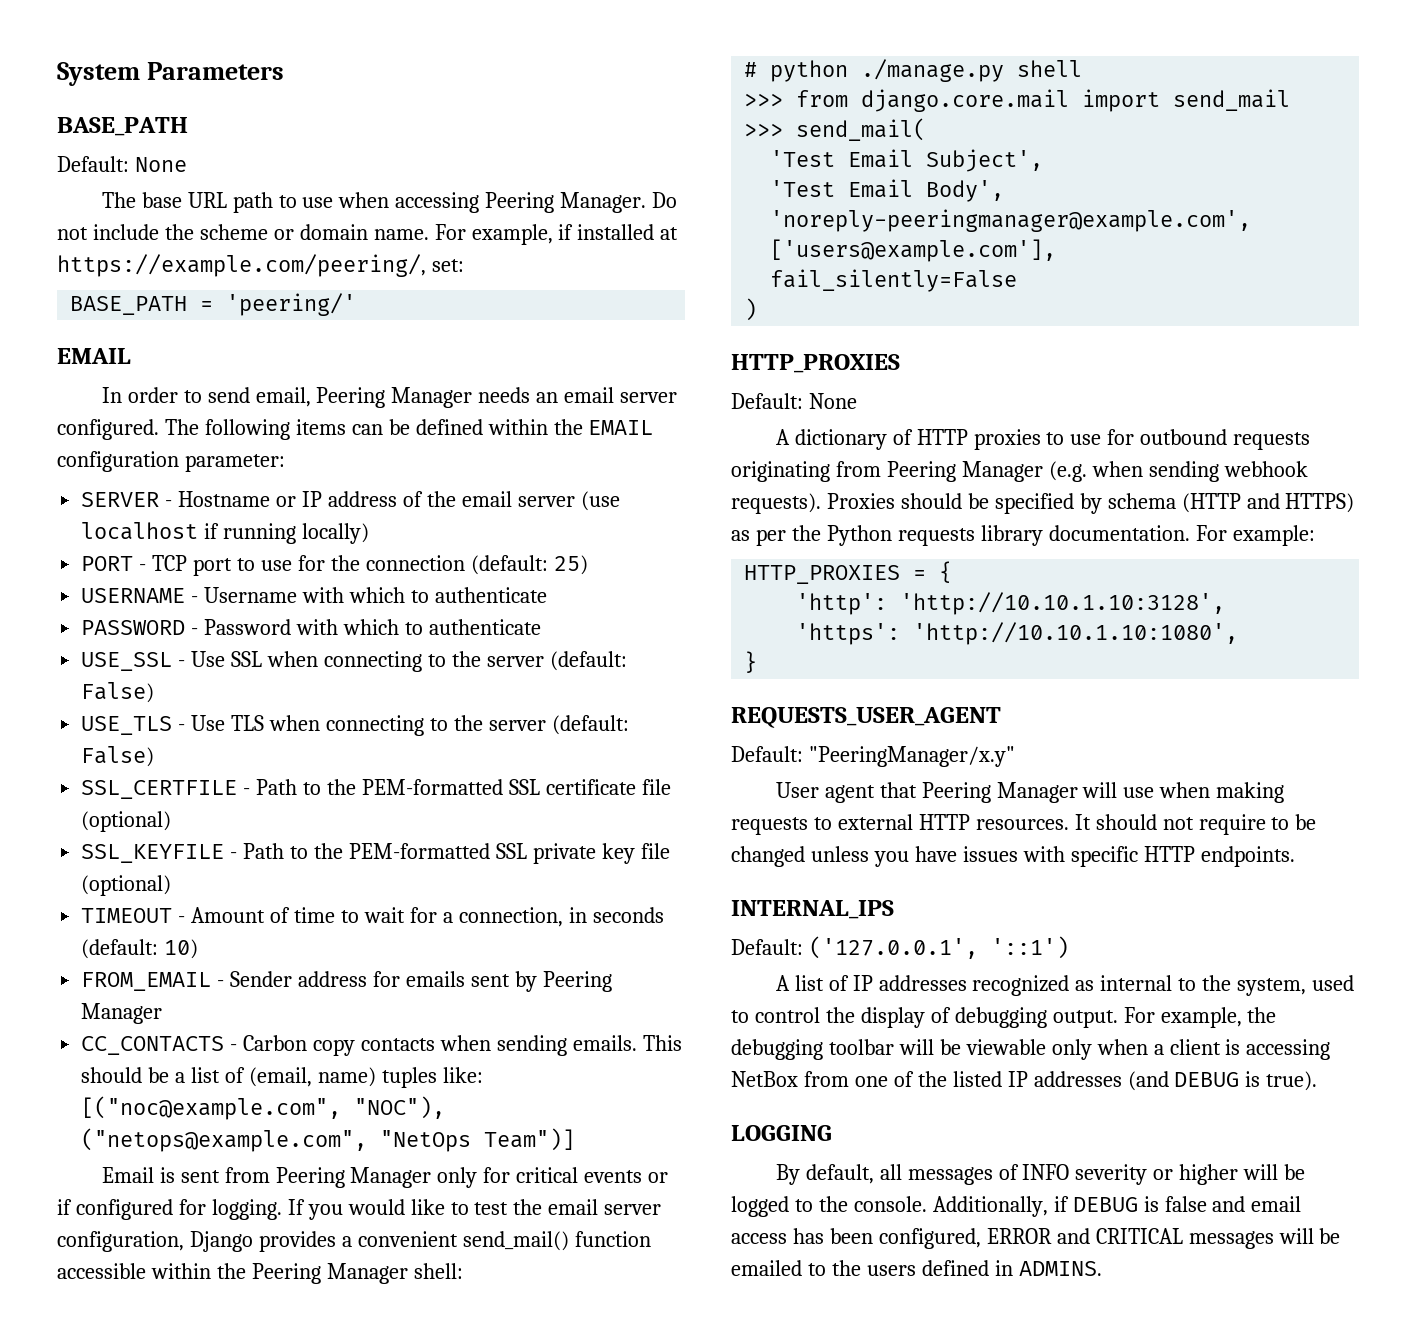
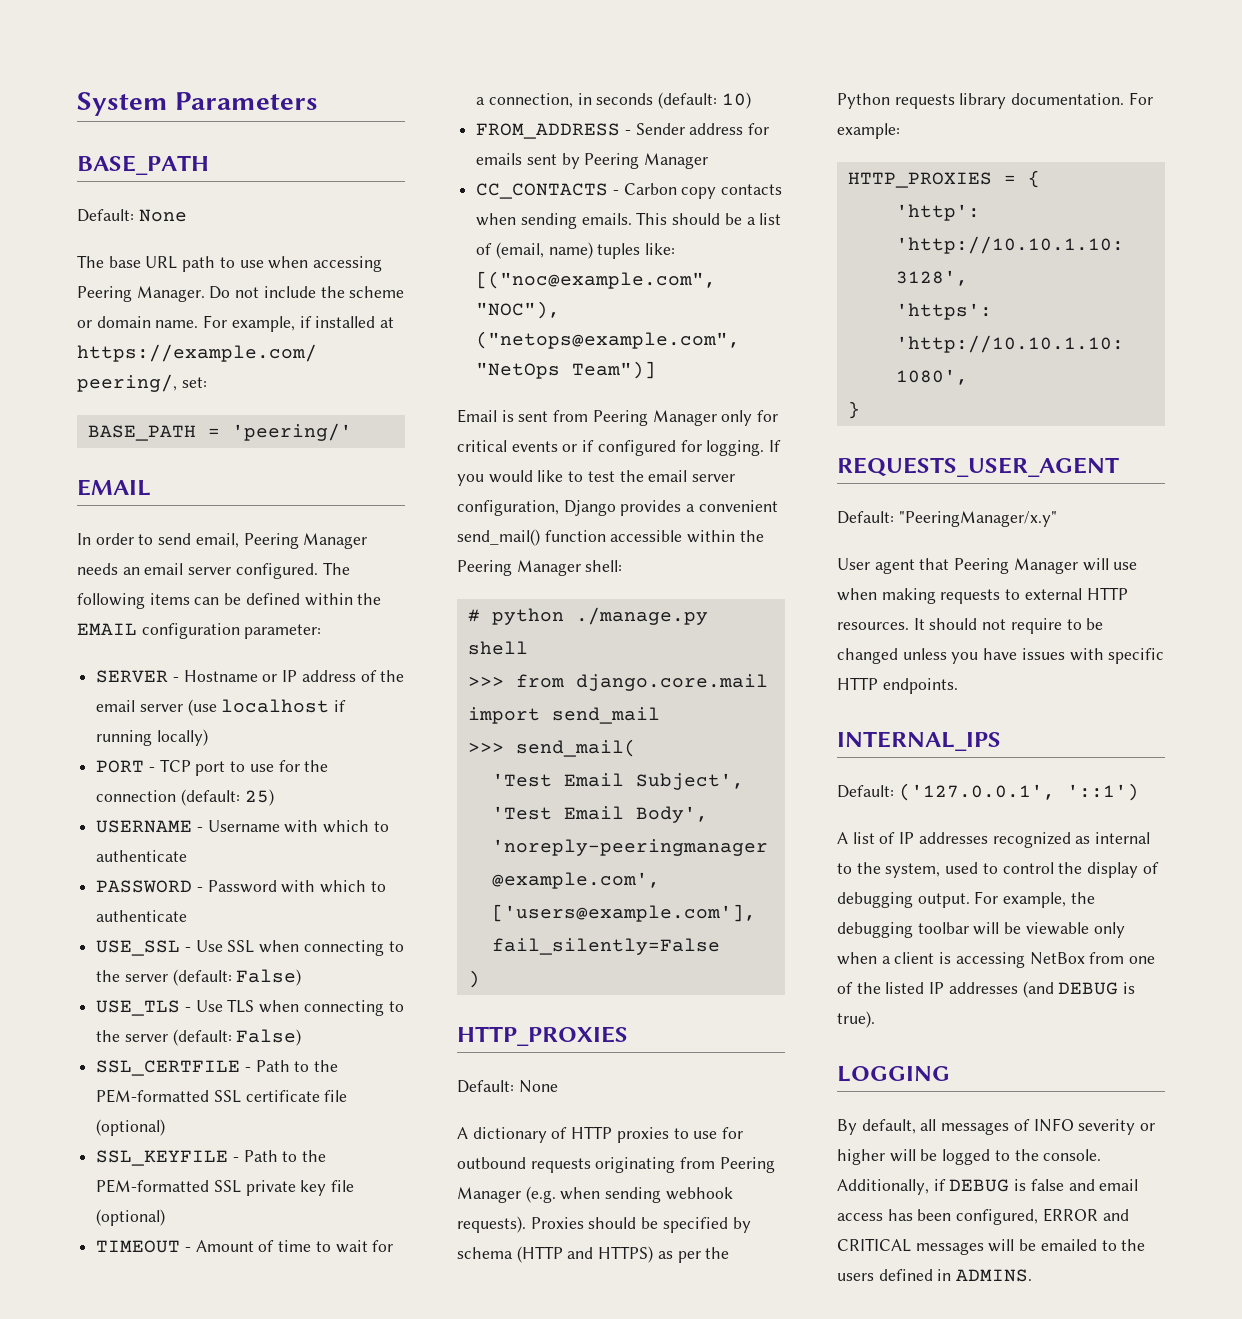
[81,972,212,991] FROM_EMAIL -> [476,123,621,139] FROM_ADDRESS

